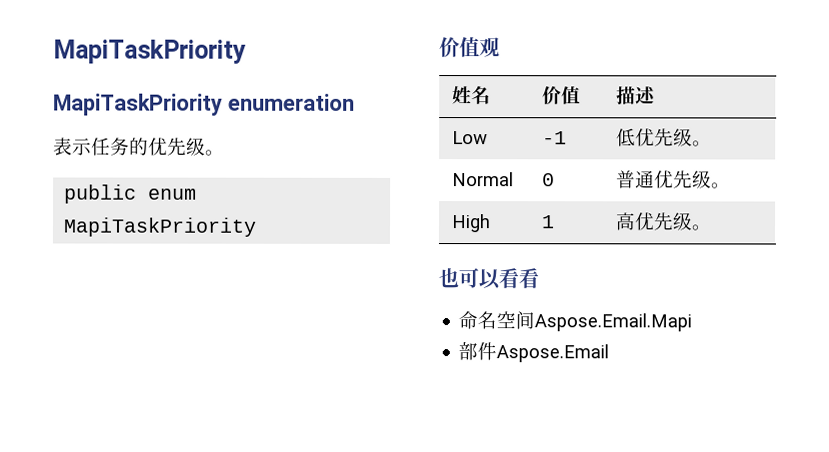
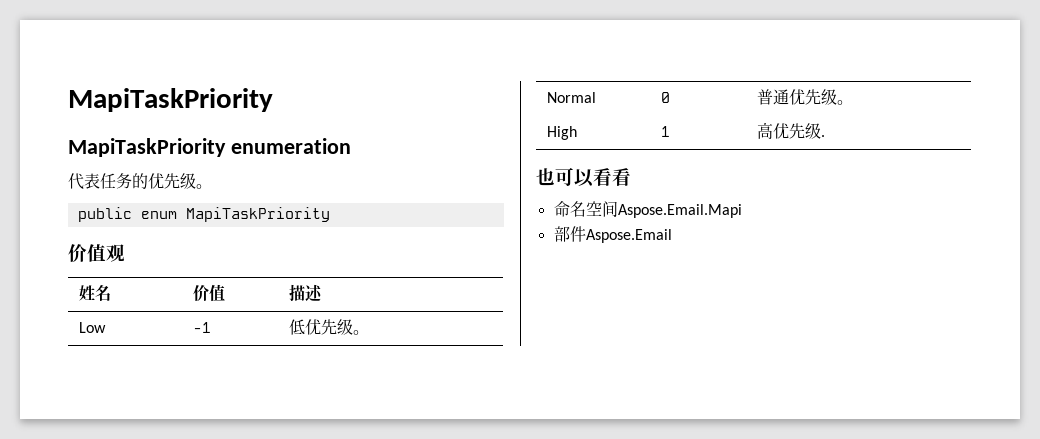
[53,137,92,156] 表示 -> [68,173,100,190] 代表
[690,224,712,231] 。 -> [821,135,826,137] .

